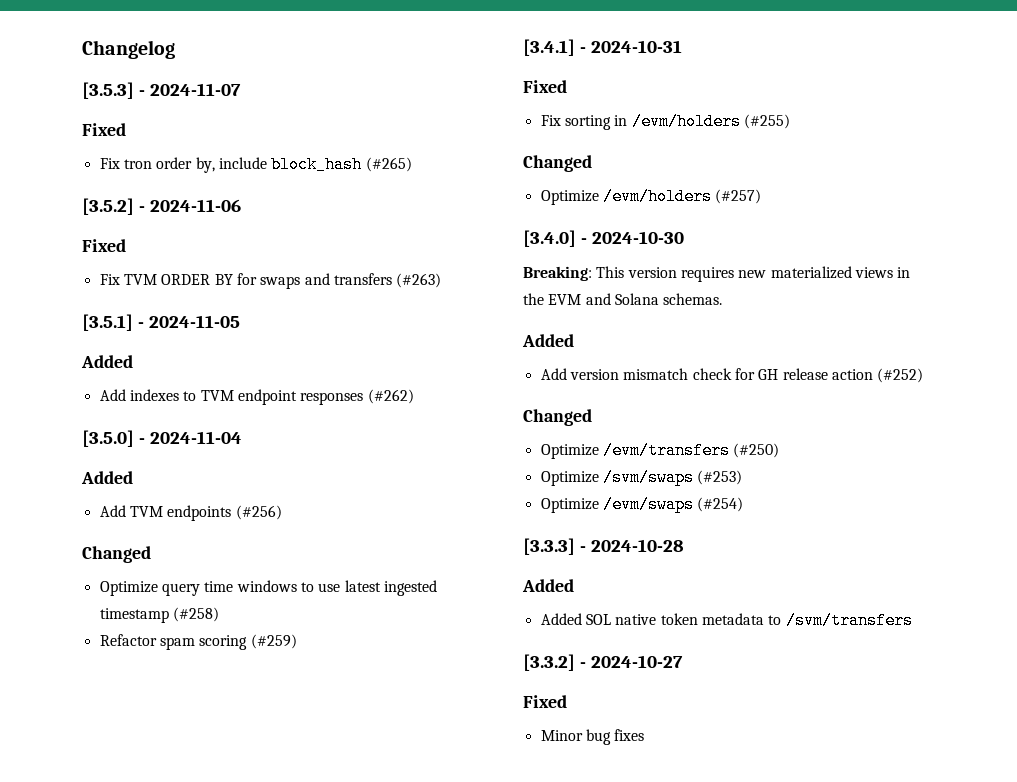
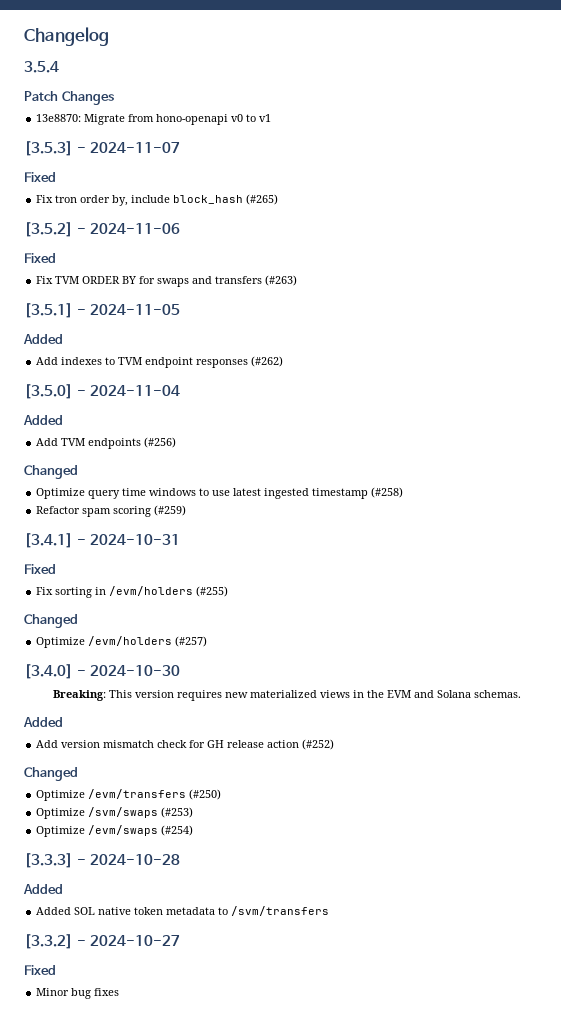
(175, 49) none -> [24,61,59,73] [24,91,114,105] [36,114,272,125] // 3.5.4 // Patch Changes // 13e8870: Migrate from hono-openapi v0 to v1

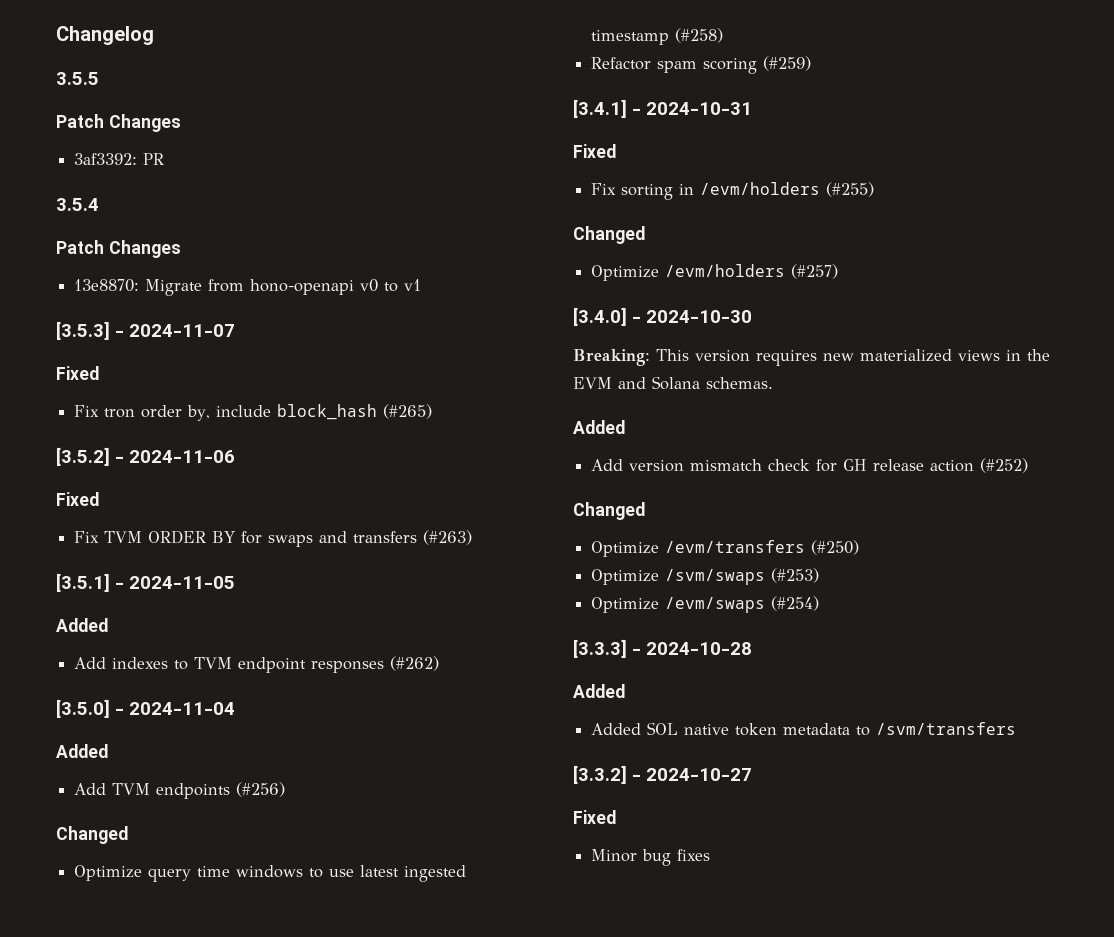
(109, 36) none -> [56,72,99,85] [56,114,181,132] [74,153,165,165] // 3.5.5 // Patch Changes // 3af3392: PR

